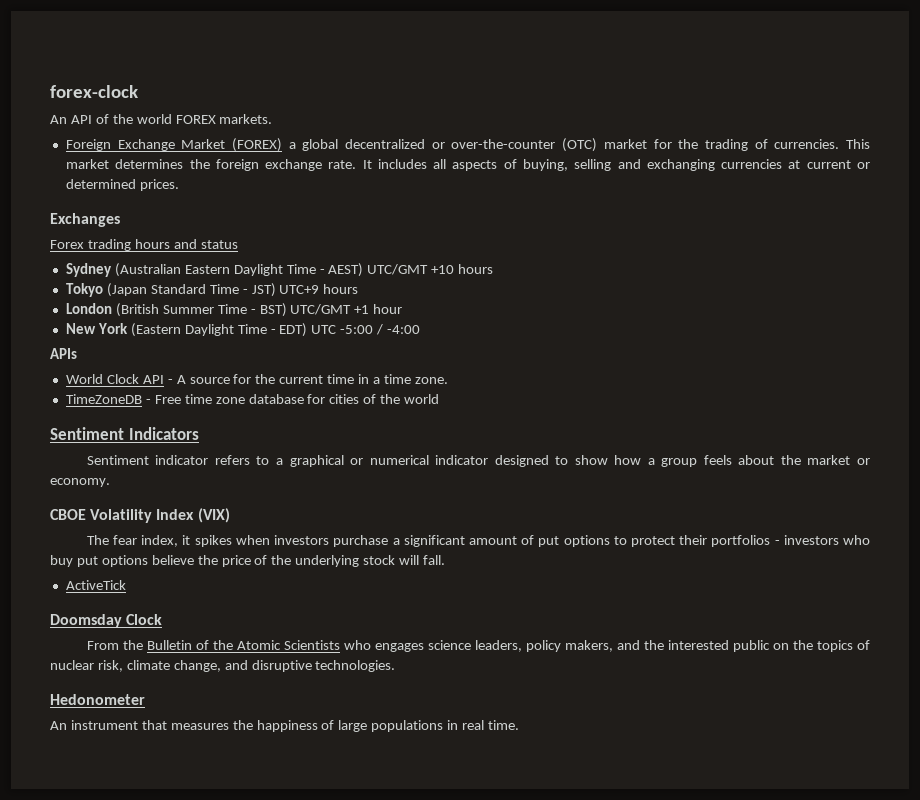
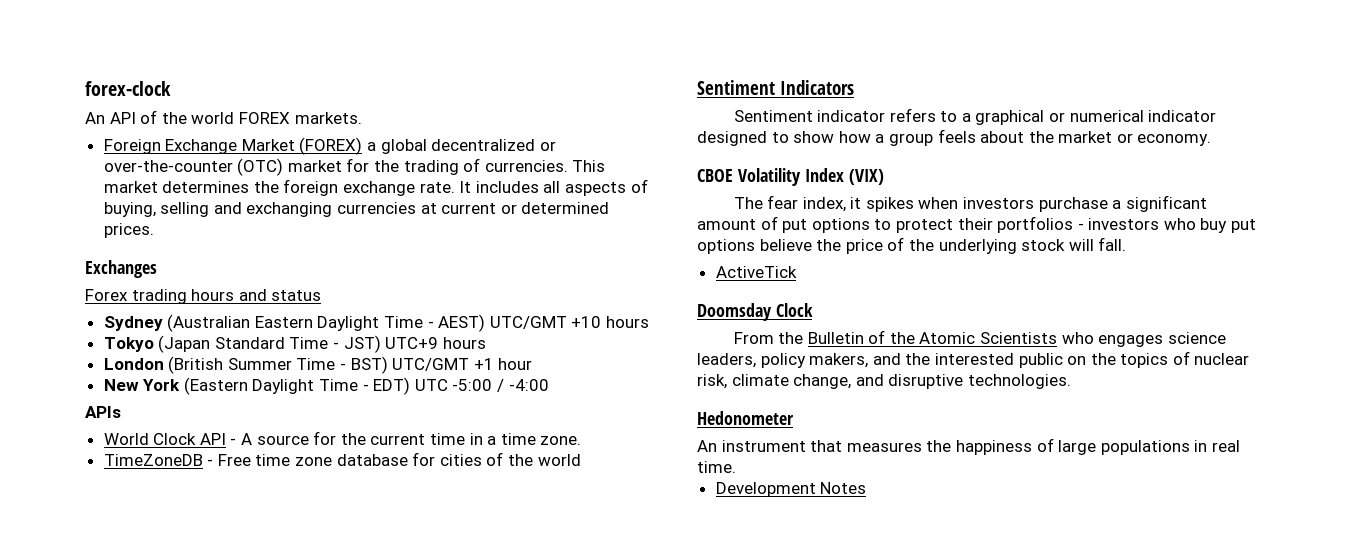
(520, 725) none -> [715,482,867,497] // Development Notes

